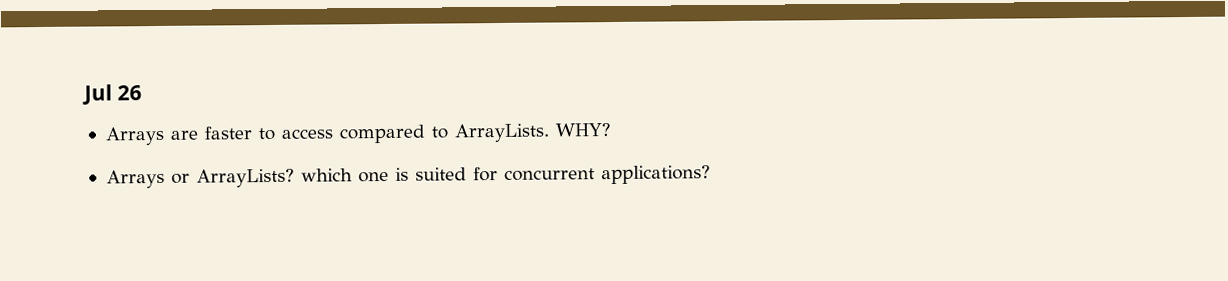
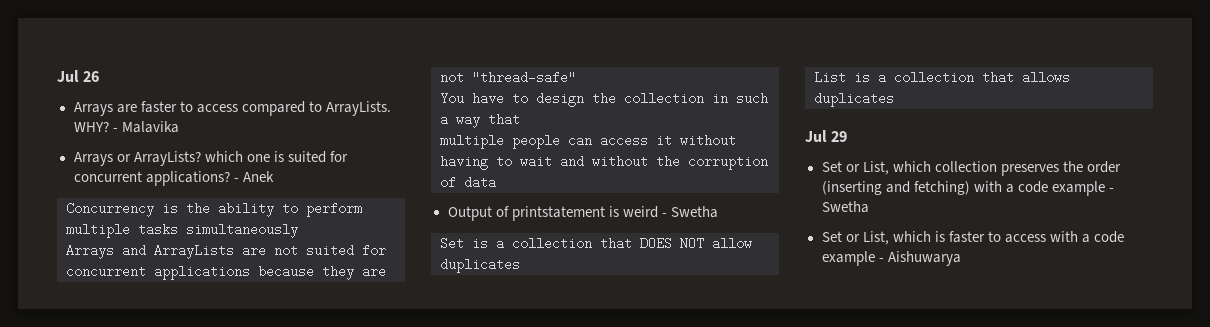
(611, 130) none -> [112,121,179,133] - Malavika
(711, 175) none -> [233,171,274,182] [66,202,362,217] [66,223,298,238] [66,244,386,259] [66,265,386,280] [440,71,576,84] [440,92,768,107] [440,113,520,128] [440,134,736,149] [440,155,768,170] [440,176,496,189] [447,206,718,221] [440,237,752,250] [440,258,520,273] [814,71,1070,84] [814,92,894,107] [805,130,848,142] [821,161,1121,176] [821,181,1114,196] [821,201,869,213] [821,231,1124,245] [821,251,961,266] - Anek // Concurrency is the ability to perform multiple tasks simultaneously // Arrays and ArrayLists are not suited for concurrent applications because they are not "thread-safe" // You have to design the collection in such a way that // multiple people can access it without having to wait and without the corruption of data // Output of printstatement is weird - Swetha // Set is a collection that DOES NOT allow duplicates // List is a collection that allows duplicates // Jul 29 // Set or List, which collection preserves the order (inserting and fetching) with a code example - Swetha // Set or List, which is faster to access with a code example - Aishuwarya

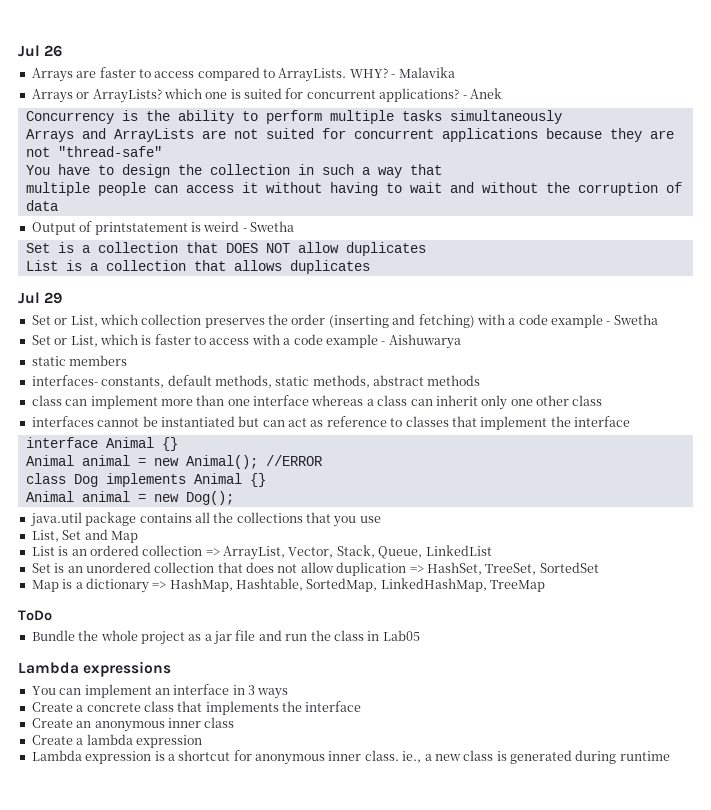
(961, 258) none -> [31,355,128,366] [31,375,481,388] [31,395,603,410] [31,416,630,430] [25,437,178,451] [25,455,323,469] [25,473,266,487] [25,491,234,505] [30,512,381,527] [31,529,138,543] [31,545,492,560] [31,562,599,576] [31,578,546,593] [18,610,52,621] [31,630,420,645] [18,661,172,677] [31,684,289,699] [31,701,362,715] [31,717,235,732] [31,734,202,748] [31,750,670,765] // static members // interfaces- constants, default methods, static methods, abstract methods // class can implement more than one interface whereas a class can inherit only one other class // interfaces cannot be instantiated but can act as reference to classes that implement the interface // interface Animal {} // Animal animal = new Animal(); //ERROR // class Dog implements Animal {} // Animal animal = new Dog(); // java.util package contains all the collections that you use // List, Set and Map // List is an ordered collection => ArrayList, Vector, Stack, Queue, LinkedList // Set is an unordered collection that does not allow duplication => HashSet, TreeSet, SortedSet // Map is a dictionary => HashMap, Hashtable, SortedMap, LinkedHashMap, TreeMap // ToDo // Bundle the whole project as a jar file and run the class in Lab05 // Lambda expressions // You can implement an interface in 3 ways // Create a concrete class that implements the interface // Create an anonymous inner class // Create a lambda expression // Lambda expression is a shortcut for anonymous inner class. ie., a new class is generated during runtime

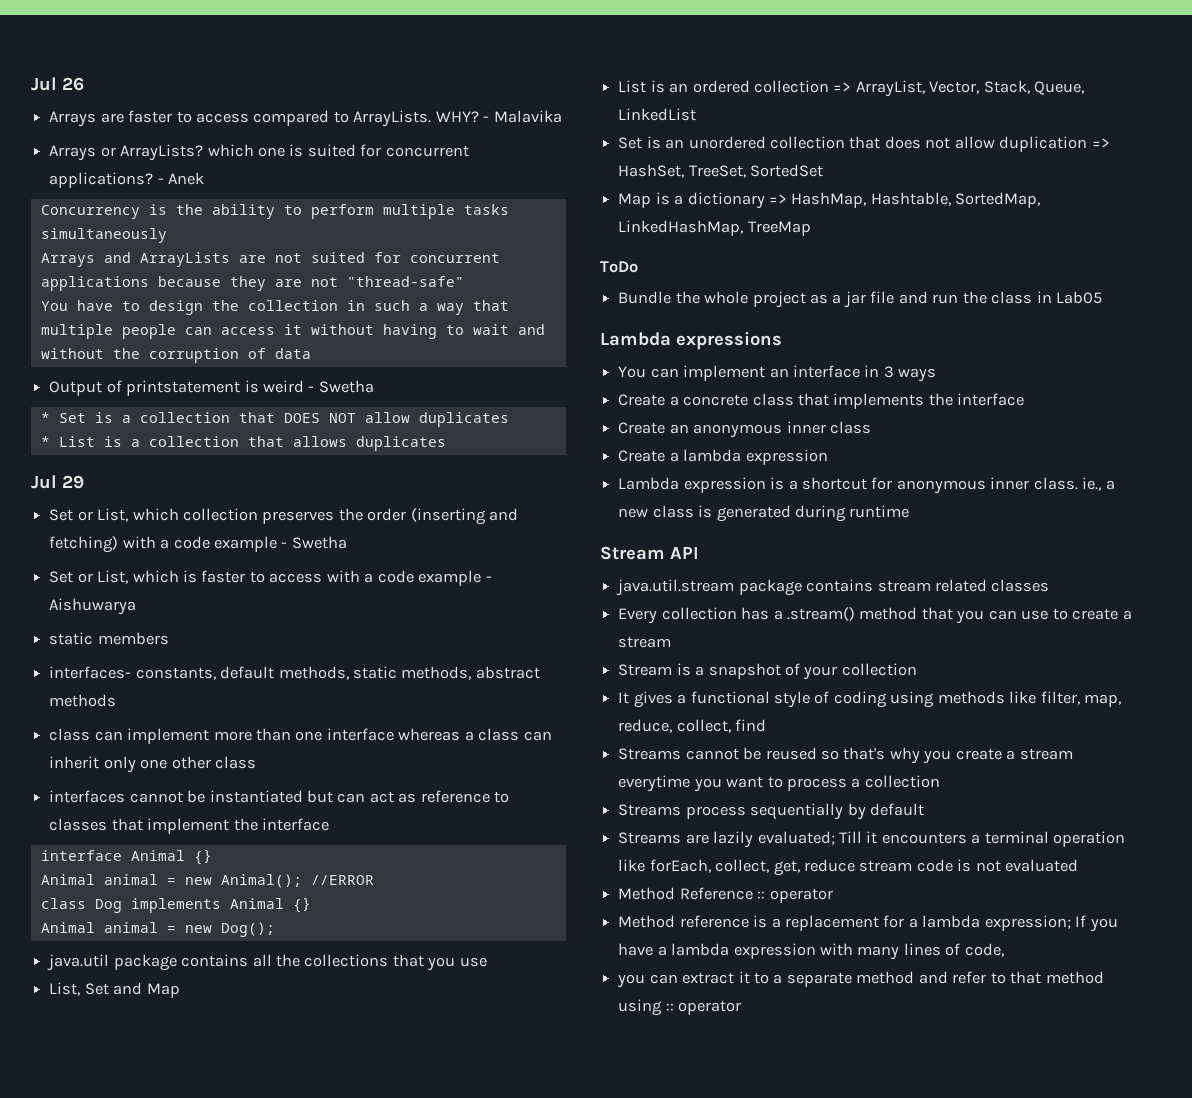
(294, 226) none -> [40,412,50,423] *
(426, 249) none -> [40,436,50,447] *
(670, 756) none -> [600,546,699,560] [616,579,1050,596] [618,607,1132,624] [618,636,672,648] [618,663,917,680] [618,691,1122,708] [618,719,767,733] [618,747,1073,764] [618,775,940,792] [618,803,924,820] [618,831,1126,848] [618,859,1079,876] [618,887,833,903] [618,915,1118,932] [618,943,1004,960] [617,971,1104,988] [618,999,742,1016] // Stream API // java.util.stream package contains stream related classes // Every collection has a .stream() method that you can use to create a stream // Stream is a snapshot of your collection // It gives a functional style of coding using methods like filter, map, reduce, collect, find // Streams cannot be reused so that's why you create a stream everytime you want to process a collection // Streams process sequentially by default // Streams are lazily evaluated; Till it encounters a terminal operation like forEach, collect, get, reduce stream code is not evaluated // Method Reference :: operator // Method reference is a replacement for a lambda expression; If you have a lambda expression with many lines of code, // you can extract it to a separate method and refer to that method using :: operator

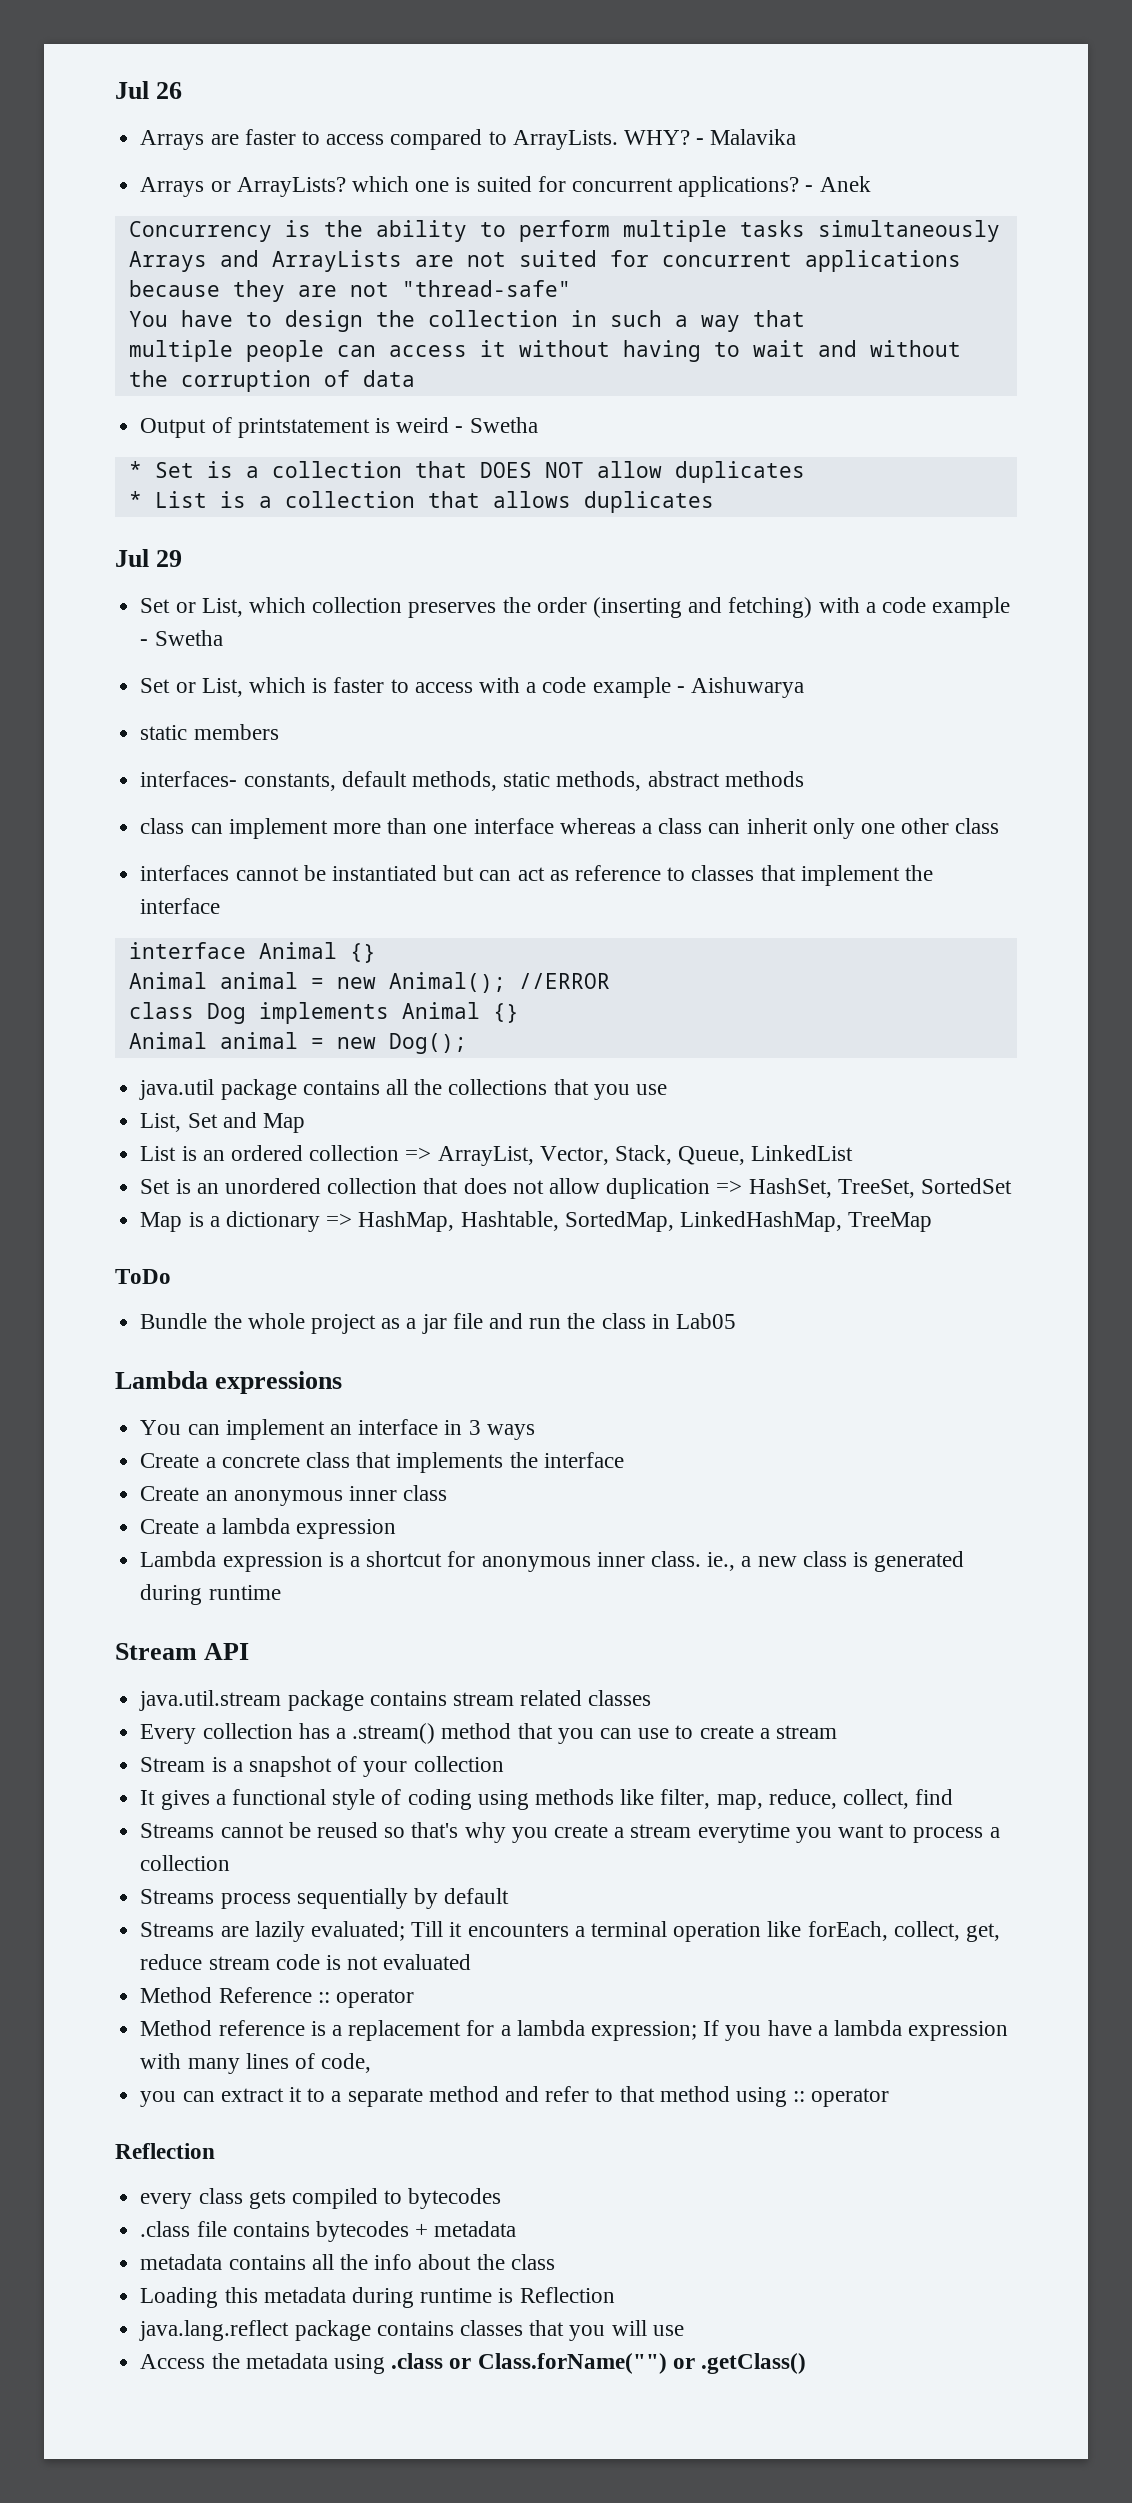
(742, 1007) none -> [115,2143,215,2159] [140,2188,502,2209] [140,2221,517,2242] [140,2254,555,2270] [140,2287,615,2308] [139,2320,684,2341] [140,2353,806,2374] // Reflection // every class gets compiled to bytecodes // .class file contains bytecodes + metadata // metadata contains all the info about the class // Loading this metadata during runtime is Reflection // java.lang.reflect package contains classes that you will use // Access the metadata using .class or Class.forName("") or .getClass()

